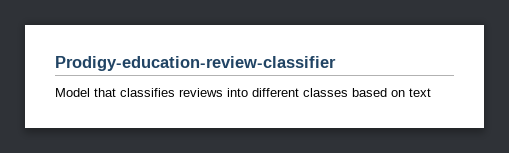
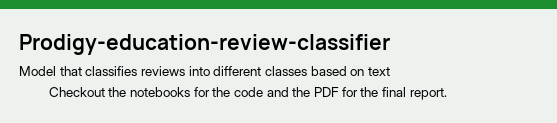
(431, 92) none -> [48,87,447,100] // Checkout the notebooks for the code and the PDF for the final report.

